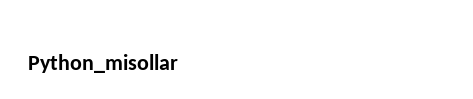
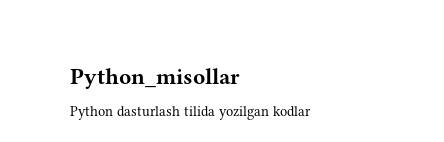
(178, 63) none -> [70,106,311,120] // Python dasturlash tilida yozilgan kodlar

